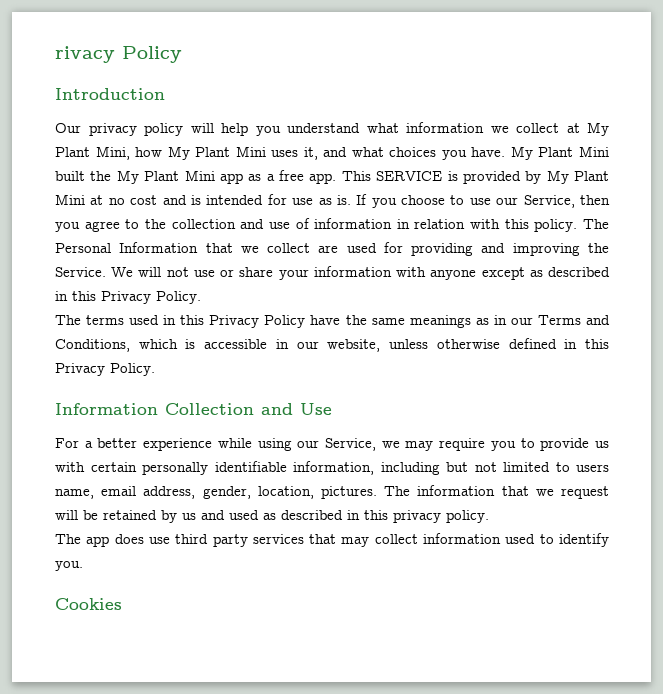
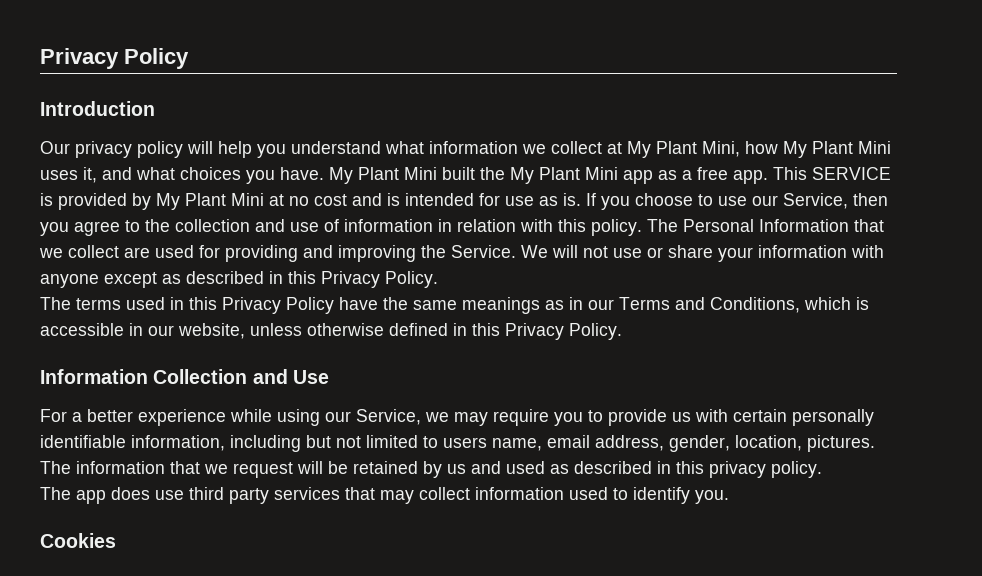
[55,46,115,63] rivacy -> [40,48,119,69] Privacy

